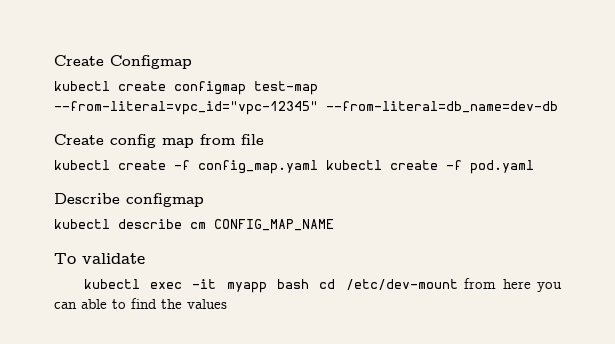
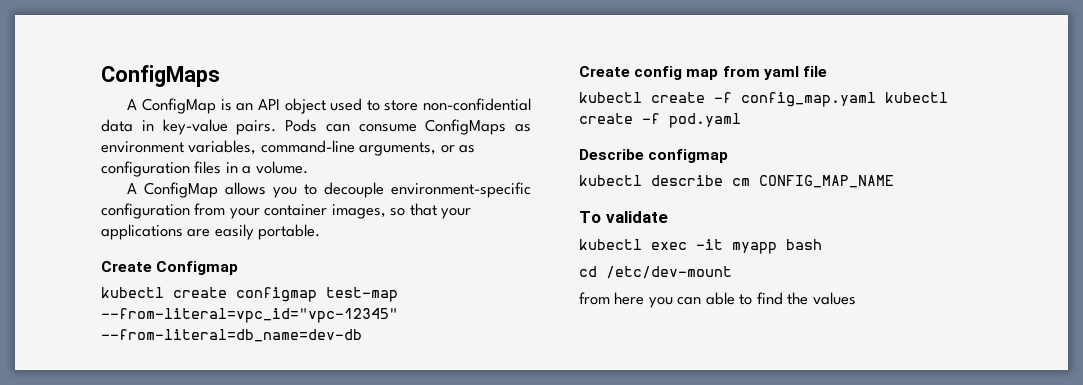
(54, 60) none -> [101,65,220,87] [127,98,531,114] [101,119,531,135] [101,140,476,156] [101,161,308,177] [127,182,531,198] [101,203,472,219] [101,224,321,240] ConfigMaps // A ConfigMap is an API object used to store non-confidential data in key-value pairs. Pods can consume ConfigMaps as environment variables, command-line arguments, or as configuration files in a volume. // A ConfigMap allows you to decouple environment-specific configuration from your container images, so that your applications are easily portable. //
(235, 139) none -> [763,66,799,80] yaml
(310, 284) none -> (822, 244) //
(458, 284) none -> (732, 272) //

